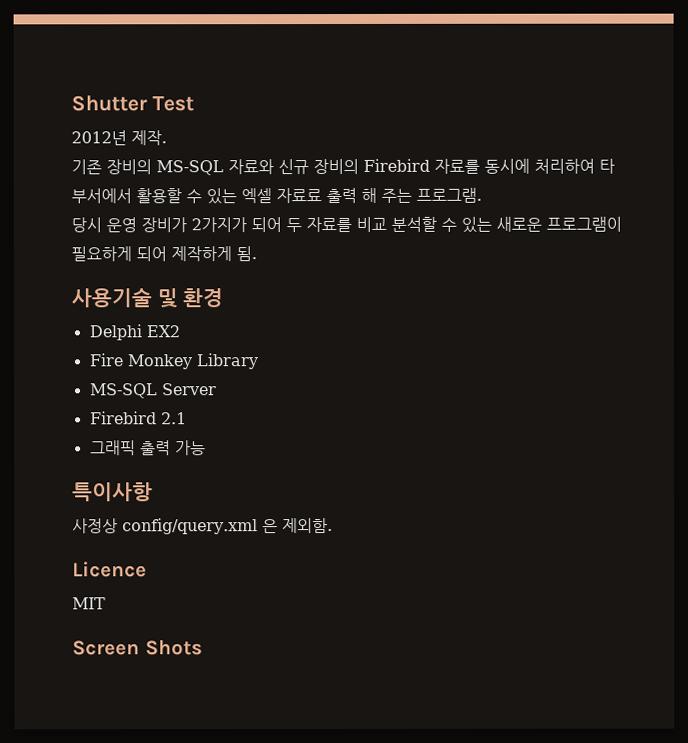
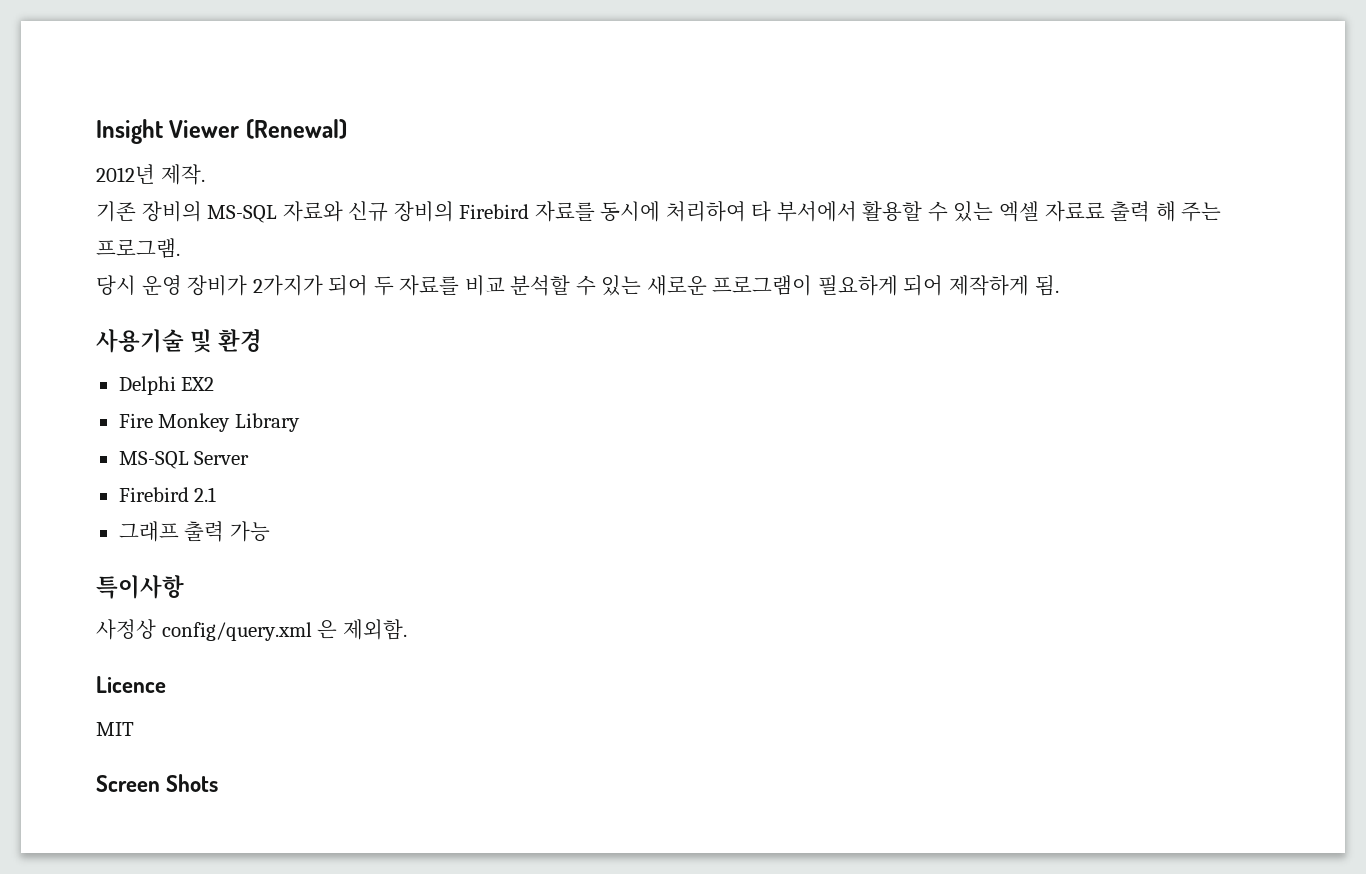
[71,95,194,112] Shutter Test -> [96,119,347,144] Insight Viewer (Renewal)
[89,440,136,456] 그래픽 -> [118,521,179,542] 그래프

